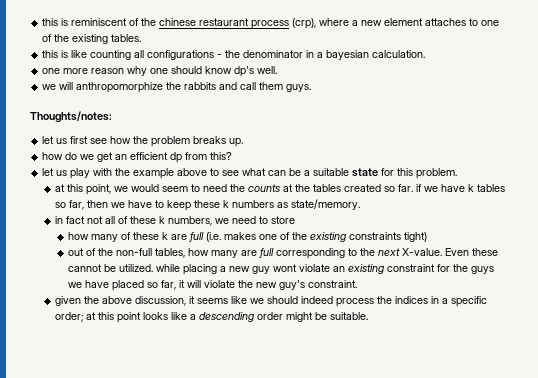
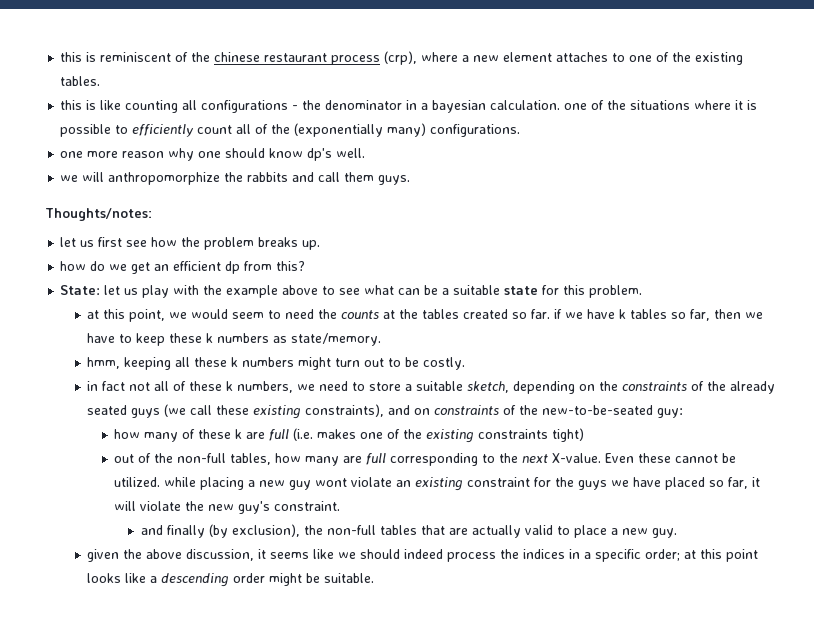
(426, 54) none -> [564,100,758,110] [60,123,521,137] one of the situations where it is possible to efficiently count all of the (exponentially many) configurations.
(233, 156) none -> [60,285,101,295] State:
(360, 204) none -> [87,357,466,370] // hmm, keeping all these k numbers might turn out to be costly.
(295, 220) none -> [405,381,776,394] [87,404,684,419] a suitable sketch, depending on the constraints of the already seated guys (we call these existing constraints), and on constraints of the new-to-be-seated guy:
(357, 284) none -> [141,524,678,538] // and finally (by exclusion), the non-full tables that are actually valid to place a new guy.

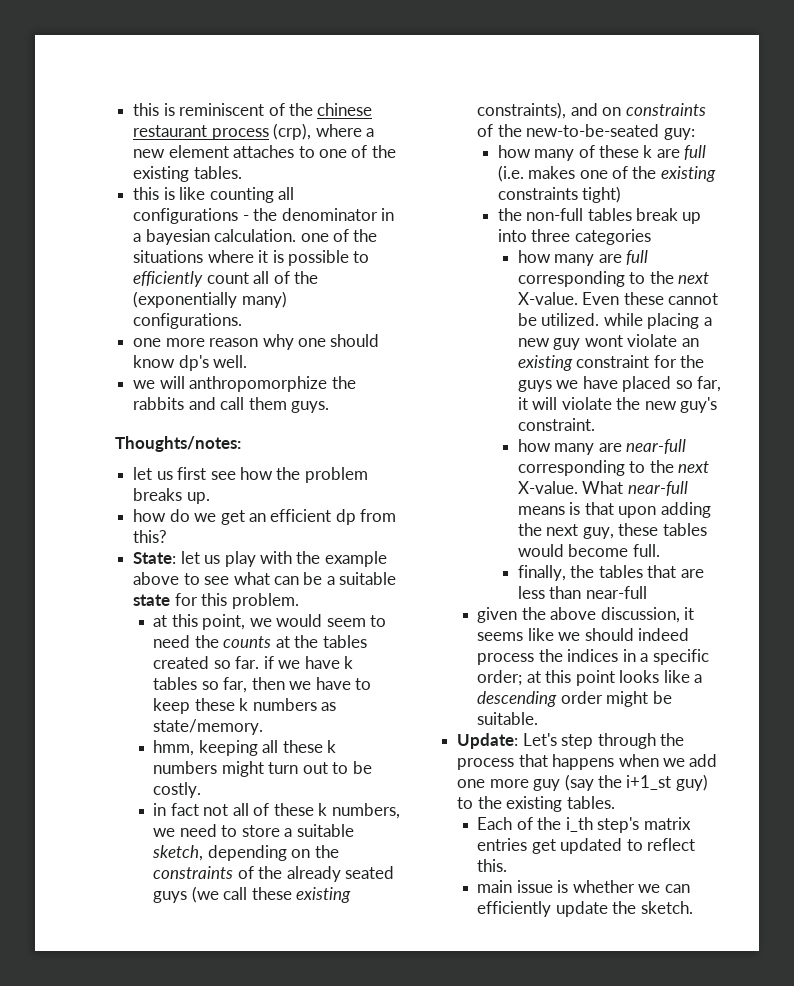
[114,453,272,465] out of the non-full tables, -> [497,208,702,224] [497,229,651,245] the non-full tables break up into three categories //
[141,524,678,538] and finally (by exclusion), the non-full tables that are actually valid to place a new guy. -> [517,439,687,455] [517,460,710,476] [517,481,688,496] [517,502,711,518] [517,523,707,539] [517,544,660,557] [517,565,704,581] [517,586,647,599] how many are near-full corresponding to the next X-value. What near-full means is that upon adding the next guy, these tables would become full. // finally, the tables that are less than near-full
(375, 578) none -> [457,733,684,749] [457,754,718,770] [457,774,708,791] [457,796,615,812] [477,817,691,833] [477,838,696,854] [477,859,508,872] [477,880,690,893] [477,901,693,917] // Update: Let's step through the process that happens when we add one more guy (say the i+1_st guy) to the existing tables. // Each of the i_th step's matrix entries get updated to reflect this. // main issue is whether we can efficiently update the sketch.

